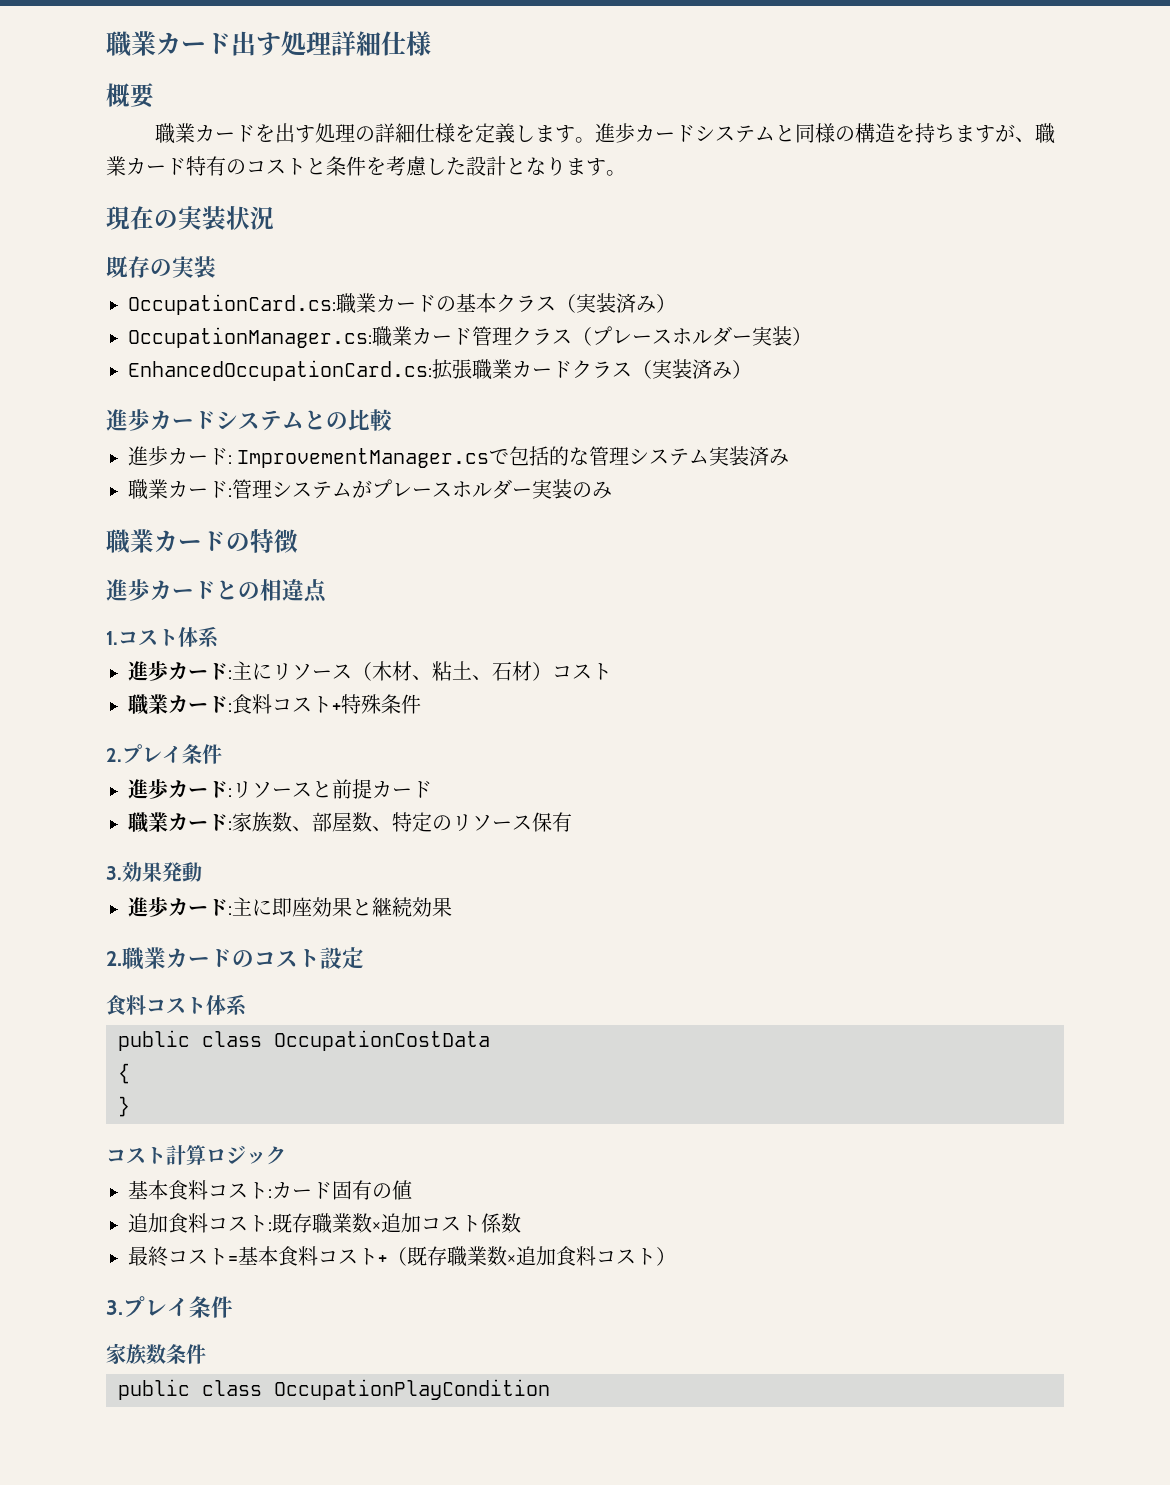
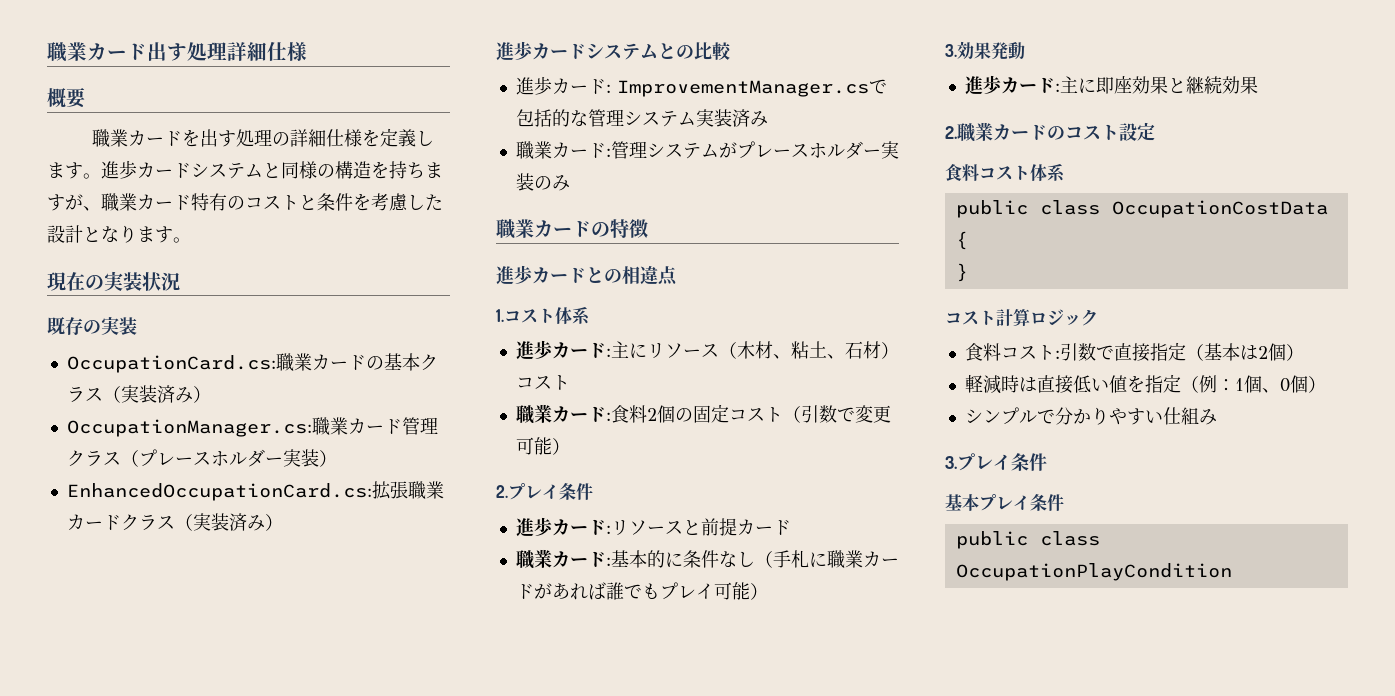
[272,694,421,714] コスト+特殊条件 -> [646,404,891,423] [515,437,570,455] 2個の固定コスト（引数で変更可能）
[232,812,572,832] 家族数、部屋数、特定のリソース保有 -> [610,550,899,568] [515,582,768,600] 基本的に条件なし（手札に職業カードがあれば誰でもプレイ可能）
[128,1180,412,1200] [128,1213,521,1234] [128,1246,676,1267] 基本食料コスト:カード固有の値 // 追加食料コスト:既存職業数×追加コスト係数 // 最終コスト=基本食料コスト+（既存職業数×追加食料コスト） -> [964,342,1304,362] [964,374,1326,394] [964,407,1217,425] 食料コスト:引数で直接指定（基本は2個） // 軽減時は直接低い値を指定（例：1個、0個） // シンプルで分かりやすい仕組み
[106,1343,166,1364] 家族数 -> [945,494,1030,511] 基本プレイ

